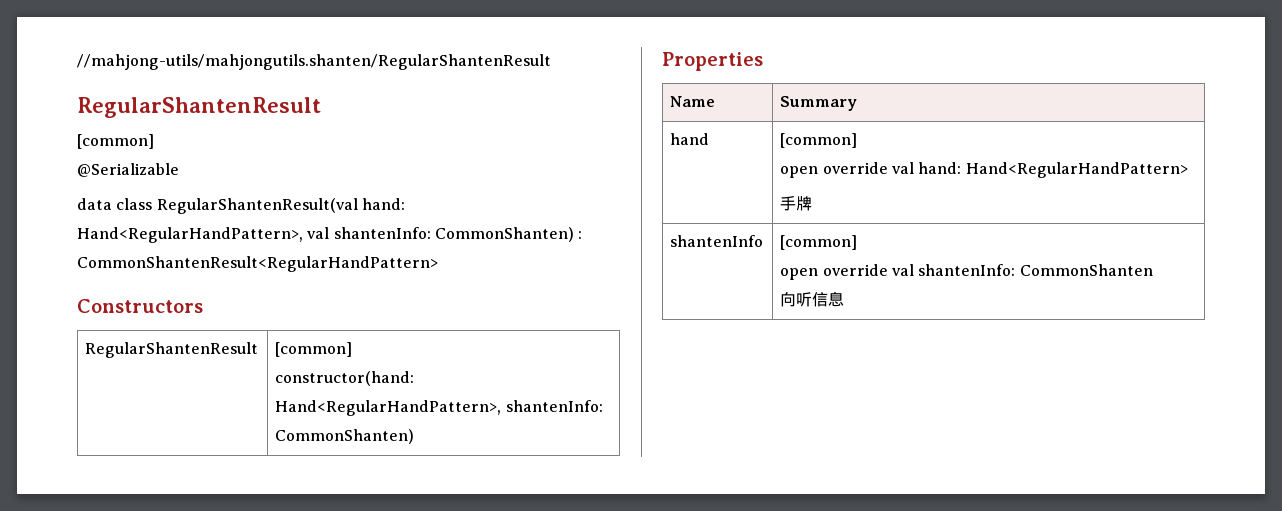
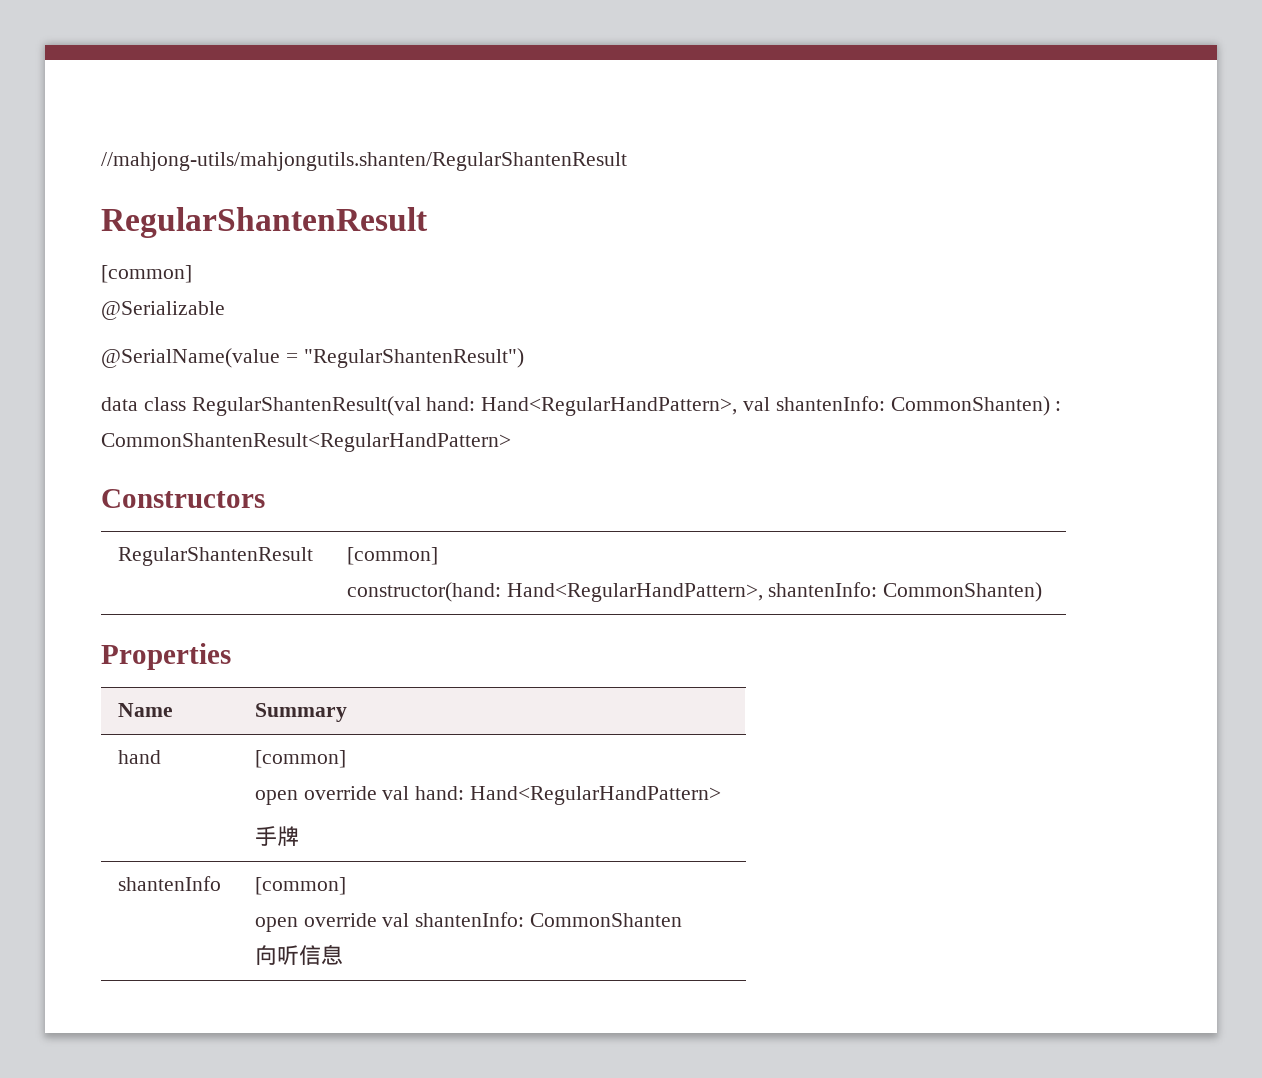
(179, 170) none -> [101,348,524,368] // @SerialName(value = "RegularShantenResult")

